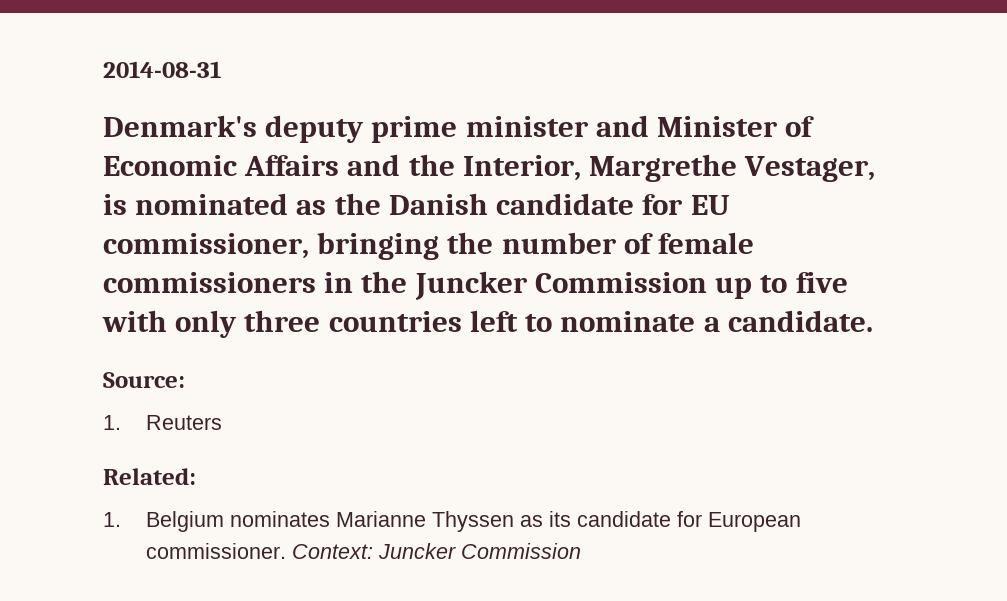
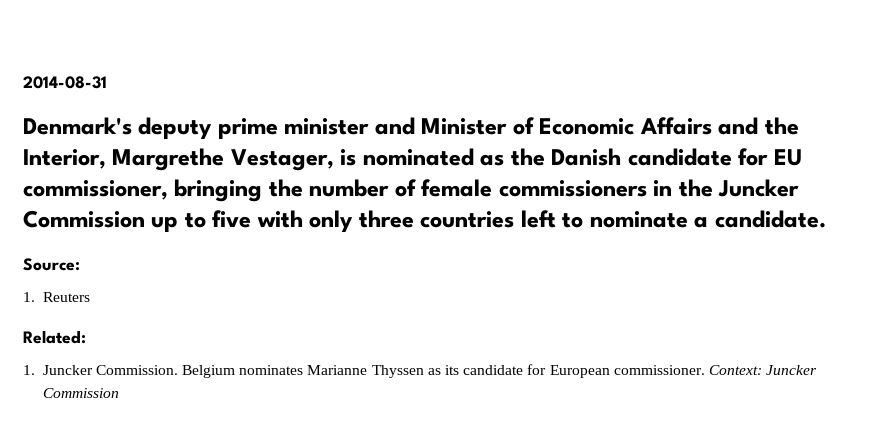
(121, 519) none -> [42,365,178,375] Juncker Commission.

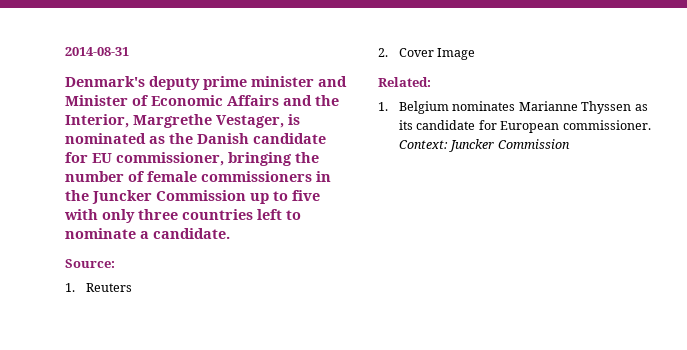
(90, 297) none -> [378,48,476,60] // 2. Cover Image
[42,365,178,375] Juncker Commission. -> (388, 106) none

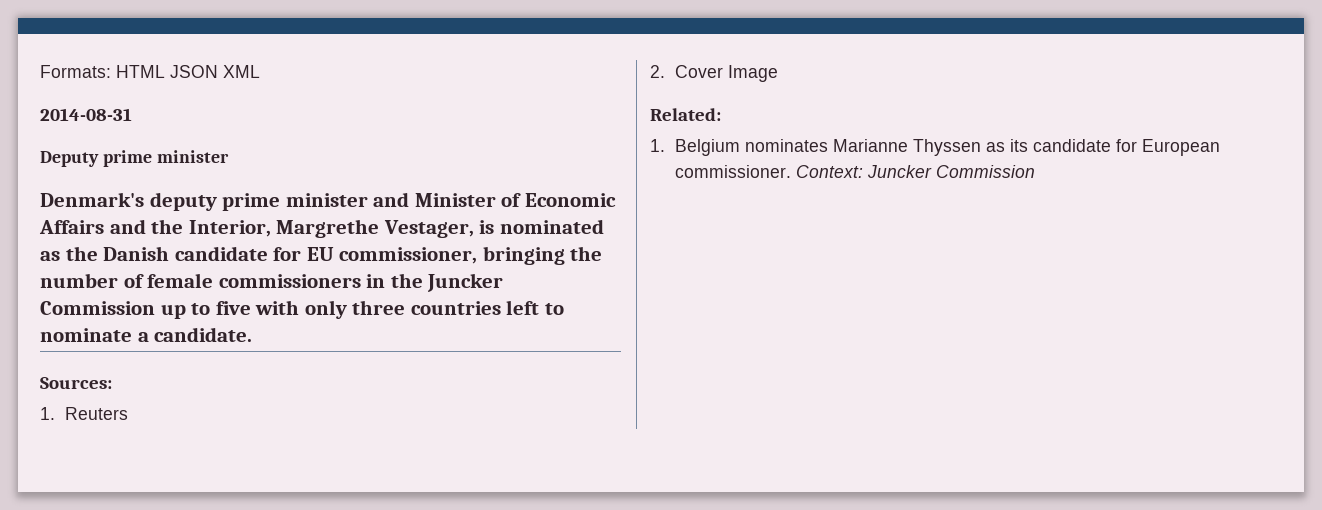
[65,47,129,56] 2014-08-31 -> [40,65,260,78] [40,108,132,121] [40,150,229,167] Formats: HTML JSON XML // 2014-08-31 // Deputy prime minister
[65,259,115,268] Source: -> [40,377,112,389] Sources:

